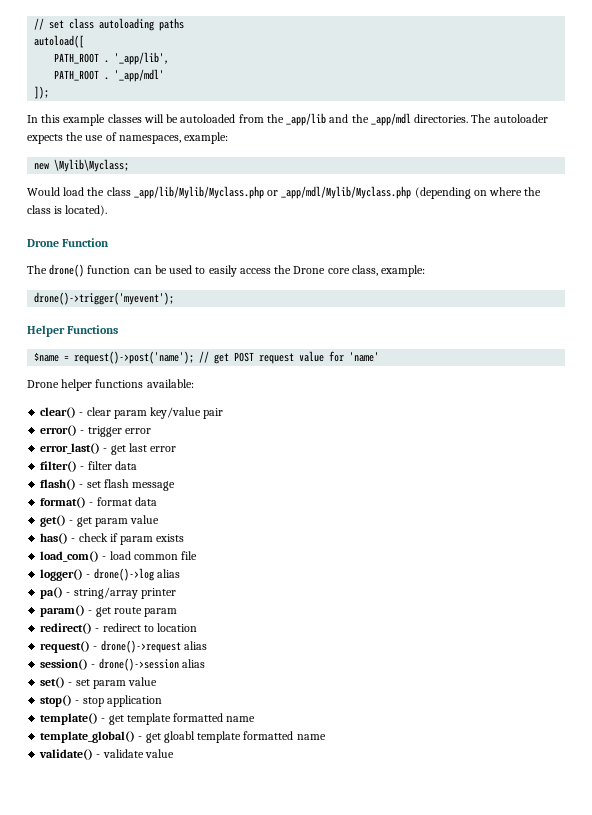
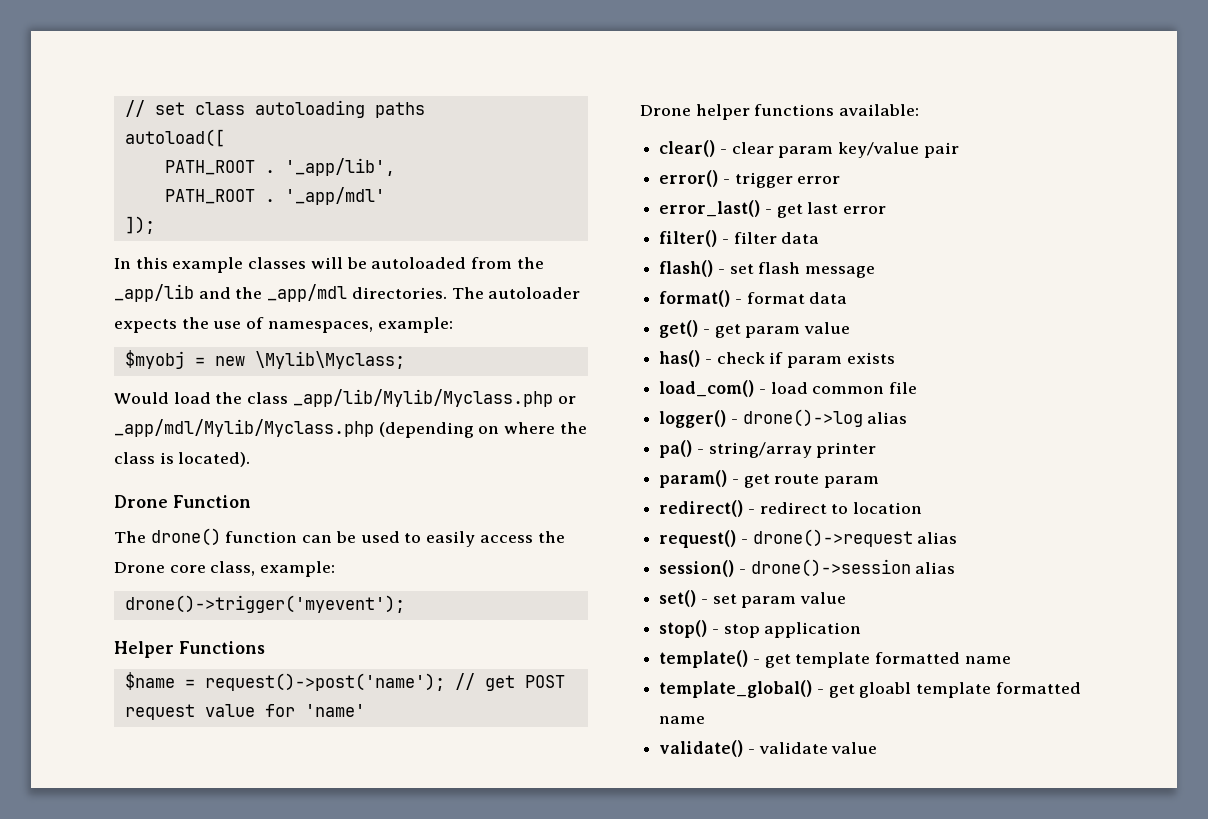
(229, 138) none -> [124,350,205,369] $myobj =

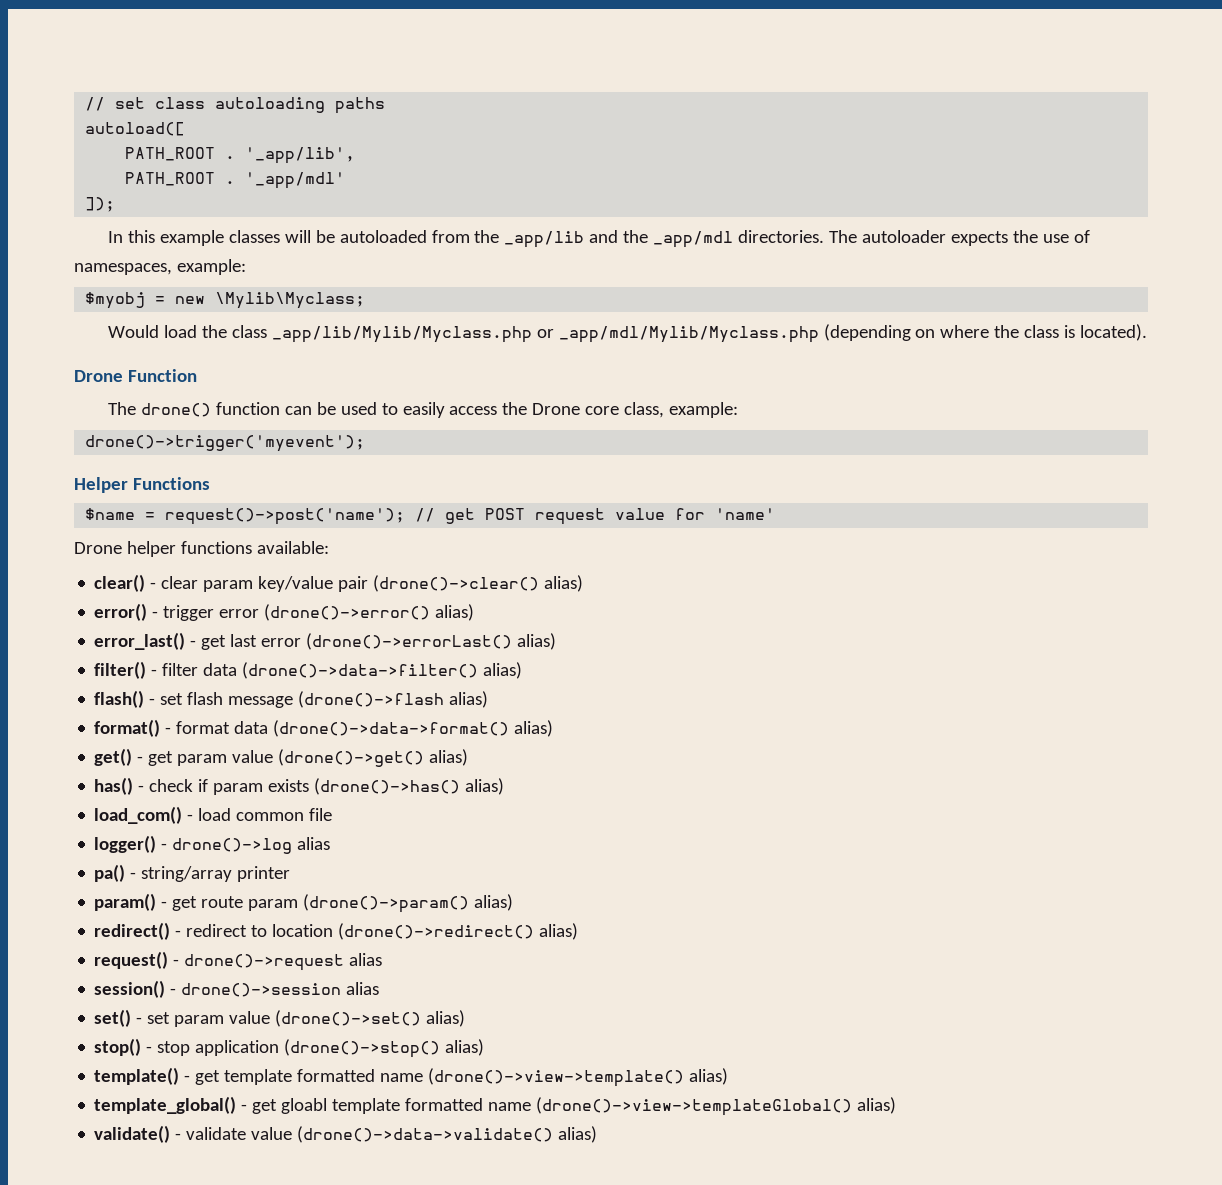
(959, 150) none -> [373,575,584,592] (drone()->clear() alias)
(841, 180) none -> [264,604,475,621] (drone()->error() alias)
(887, 210) none -> [306,633,557,650] (drone()->errorLast() alias)
(820, 238) none -> [242,662,523,679] (drone()->data->filter() alias)
(876, 272) none -> [298,691,489,708] (drone()->flash alias)
(848, 298) none -> [273,720,554,737] (drone()->data->format() alias)
(851, 328) none -> [278,749,469,767] (drone()->get() alias)
(895, 358) none -> [314,778,505,795] (drone()->has() alias)
(880, 482) none -> [303,894,514,913] (drone()->param() alias)
(923, 508) none -> [338,923,579,940] (drone()->redirect() alias)
(847, 598) none -> [275,1010,466,1027] (drone()->set() alias)
(862, 630) none -> [284,1039,485,1058] (drone()->stop() alias)
(1011, 660) none -> [428,1068,729,1087] (drone()->view->template() alias)
(706, 720) none -> [536,1097,897,1116] (drone()->view->templateGlobal() alias)
(878, 748) none -> [297,1126,598,1143] (drone()->data->validate() alias)

